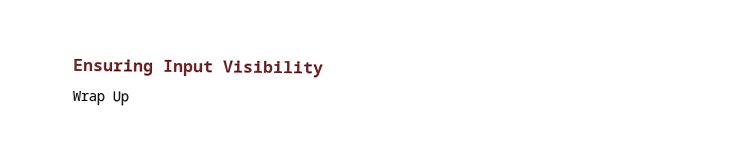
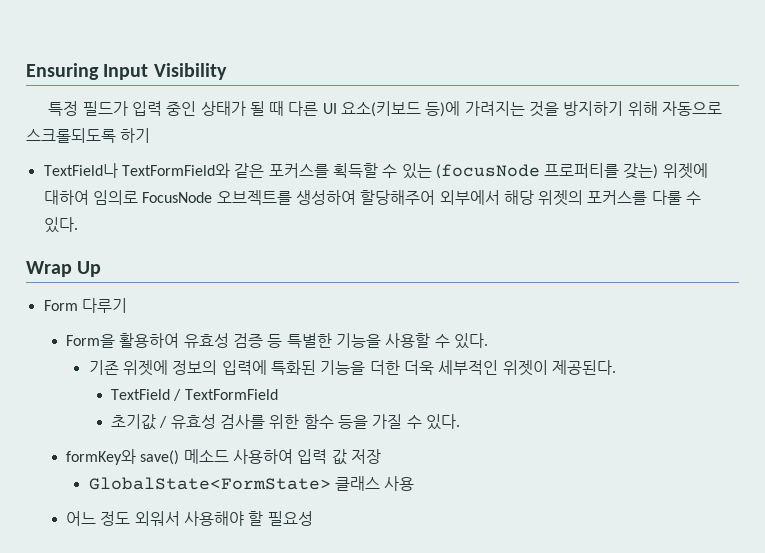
[72,90,129,106] Wrap Up -> [48,101,723,117] [26,128,151,143] [43,163,708,179] [43,190,702,206] [43,217,78,233] [26,261,102,277] [43,298,127,313] [66,333,489,349] [88,360,616,376] [111,389,278,401] [111,414,461,430] [66,449,382,465] [88,476,415,491] [66,511,313,526] 특정 필드가 입력 중인 상태가 될 때 다른 UI 요소(키보드 등)에 가려지는 것을 방지하기 위해 자동으로 스크롤되도록 하기 // TextField나 TextFormField와 같은 포커스를 획득할 수 있는 (focusNode 프로퍼티를 갖는) 위젯에 대하여 임의로 FocusNode 오브젝트를 생성하여 할당해주어 외부에서 해당 위젯의 포커스를 다룰 수 있다. // Wrap Up // Form 다루기 // Form을 활용하여 유효성 검증 등 특별한 기능을 사용할 수 있다. // 기존 위젯에 정보의 입력에 특화된 기능을 더한 더욱 세부적인 위젯이 제공된다. // TextField / TextFormField // 초기값 / 유효성 검사를 위한 함수 등을 가질 수 있다. // formKey와 save() 메소드 사용하여 입력 값 저장 // GlobalState<FormState> 클래스 사용 // 어느 정도 외워서 사용해야 할 필요성

